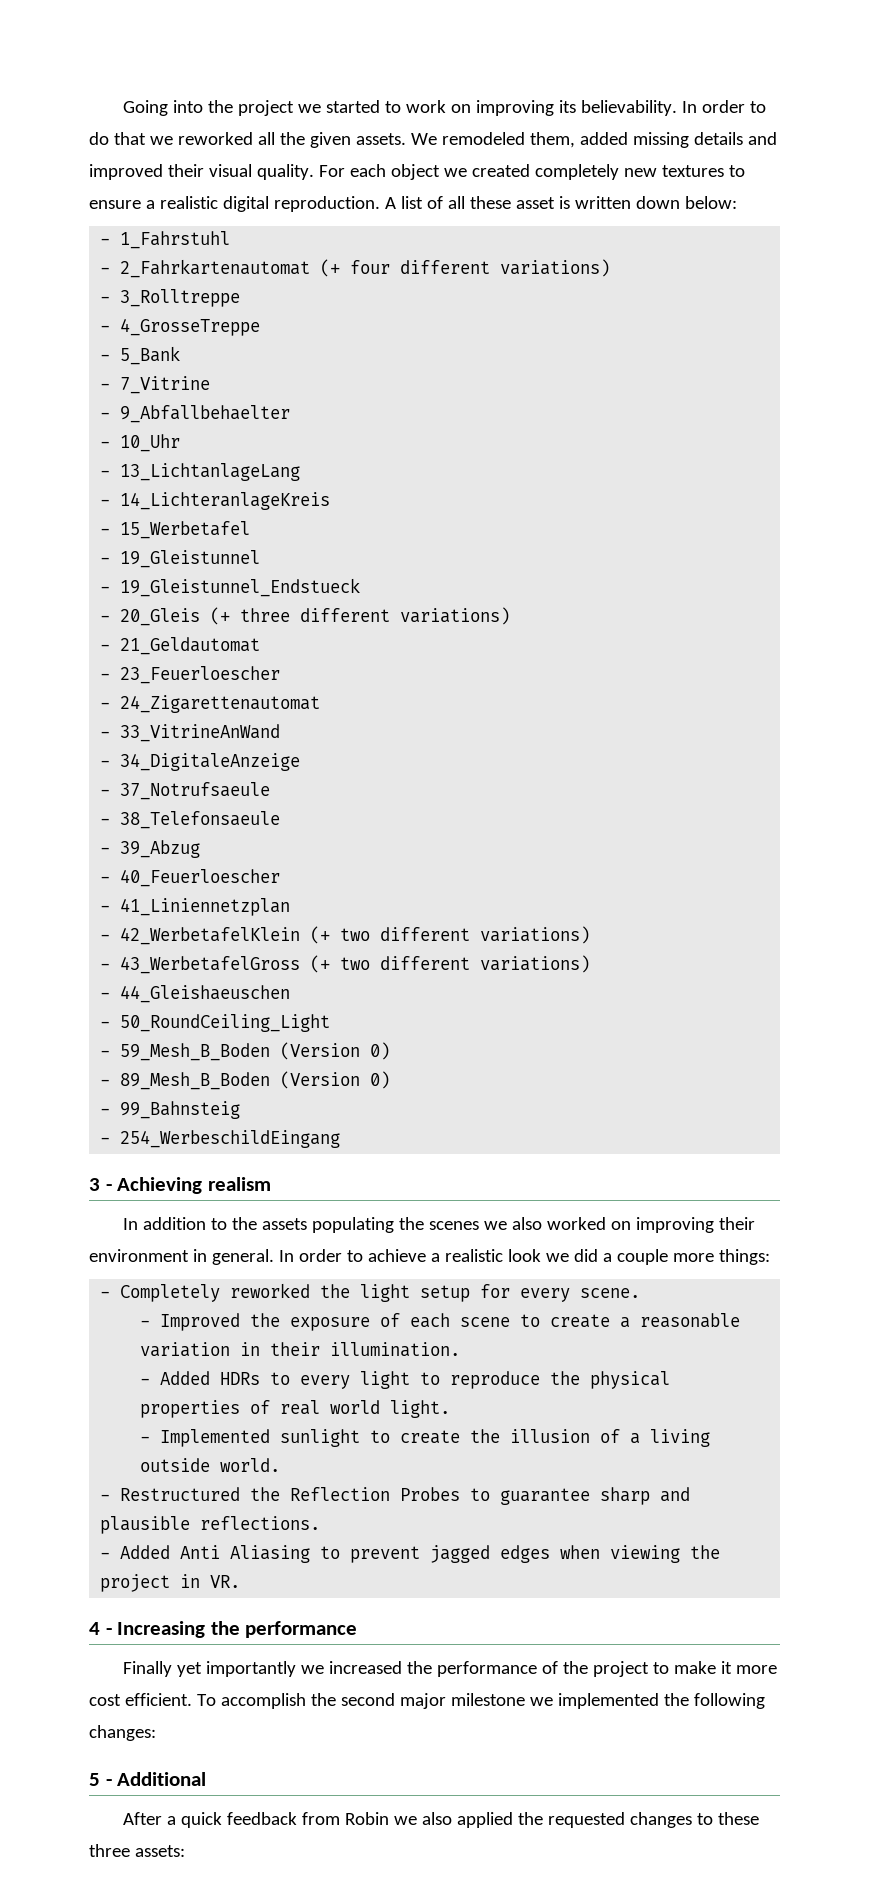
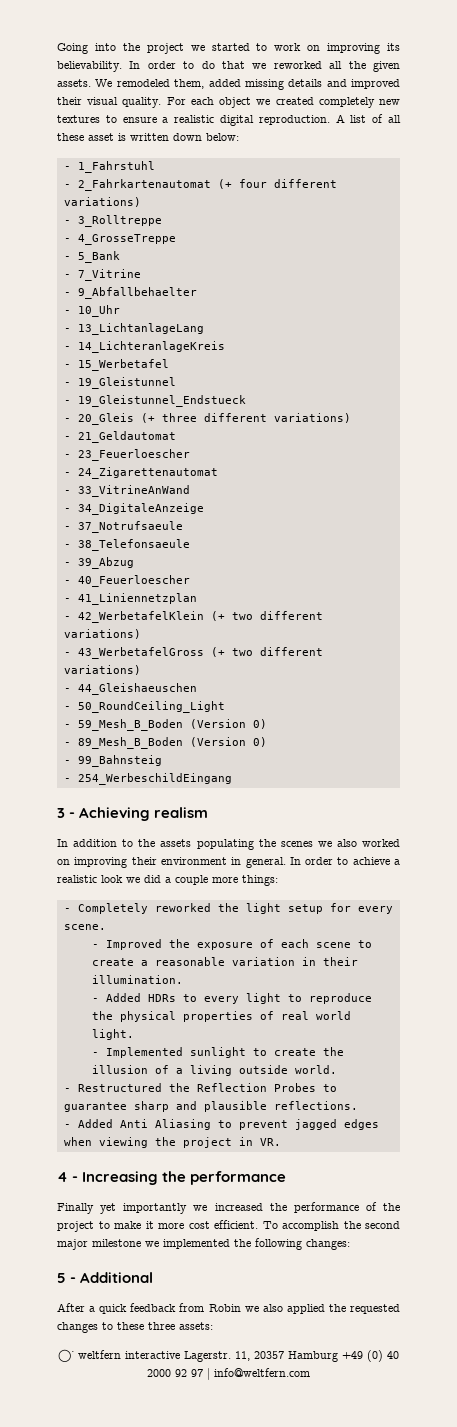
(185, 1851) none -> [58,1349,399,1362] [147,1368,310,1380] // ◯˙ weltfern interactive Lagerstr. 11, 20357 Hamburg +49 (0) 40 2000 92 97 | info@weltfern.com

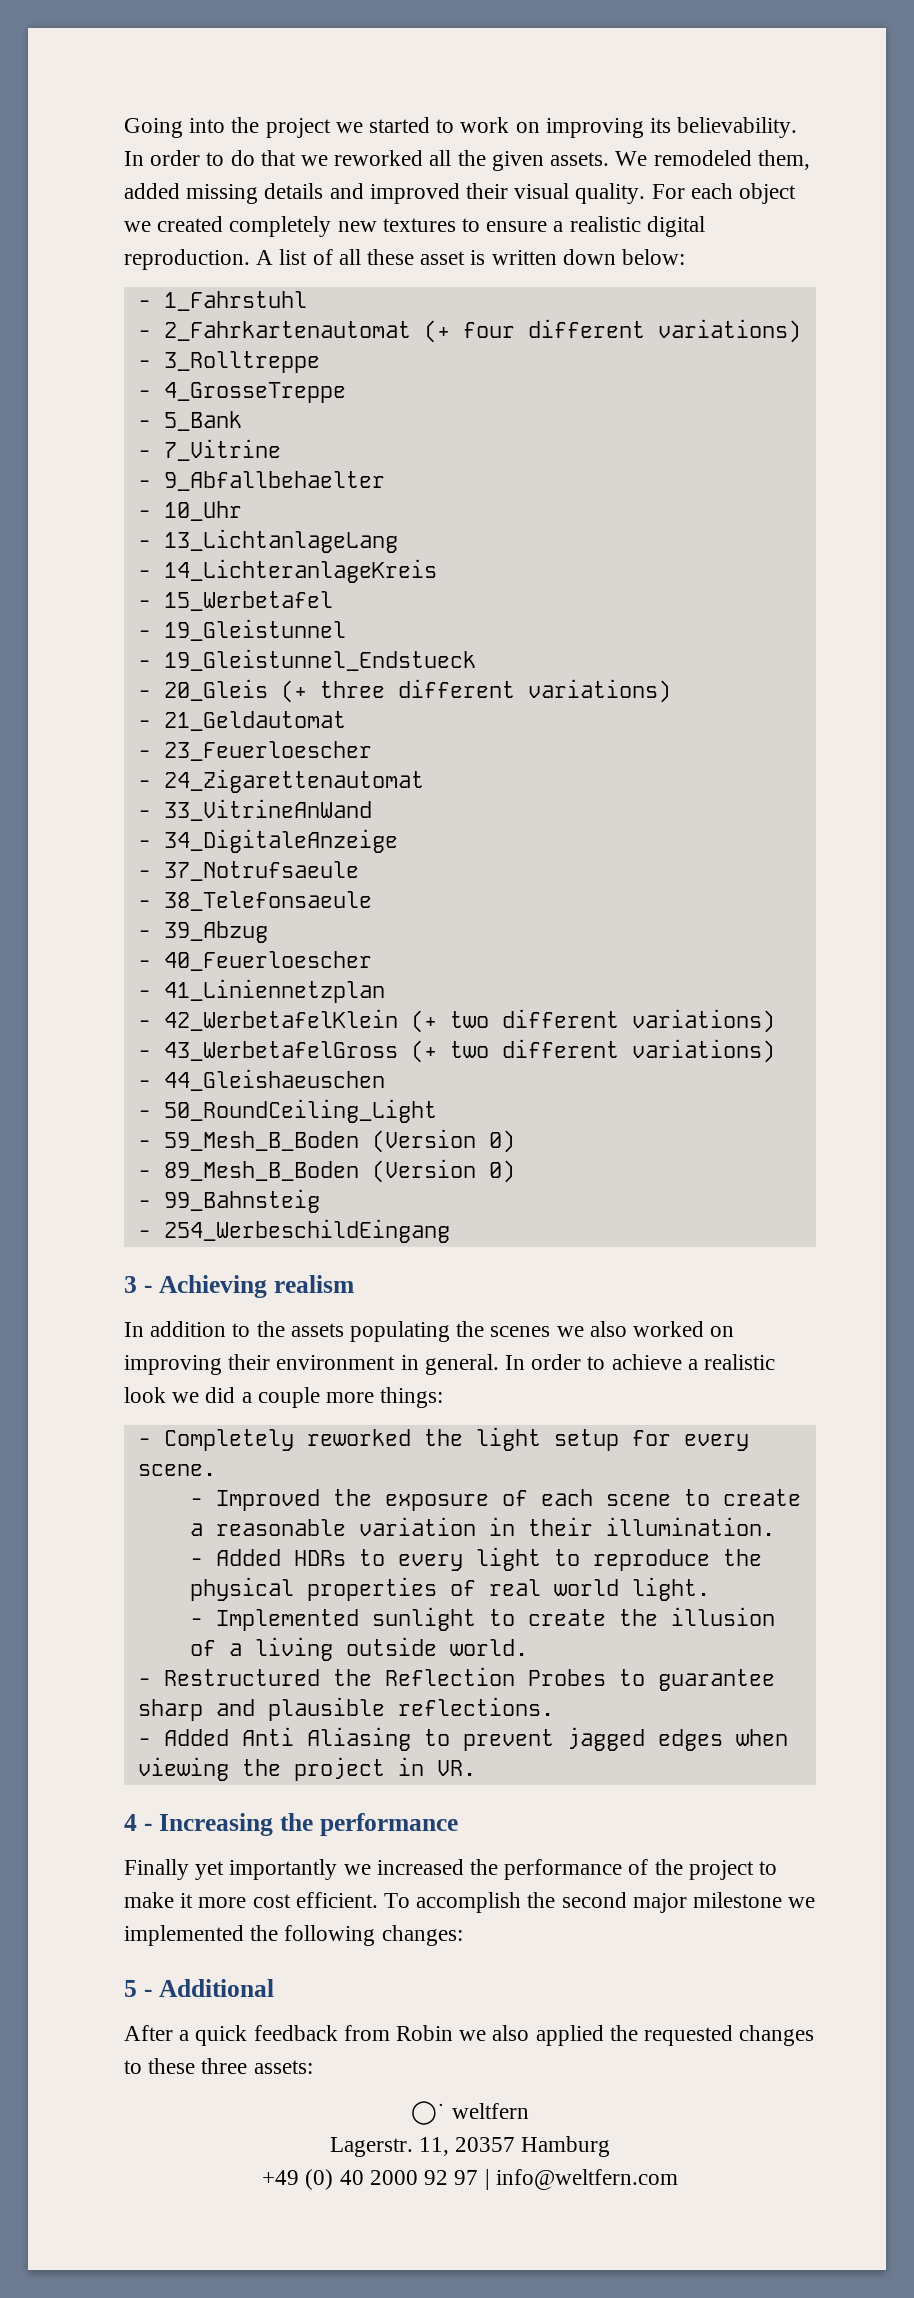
[125,1351,180,1359] interactive -> (529, 2111) //
(338, 1356) none -> (611, 2146) //

